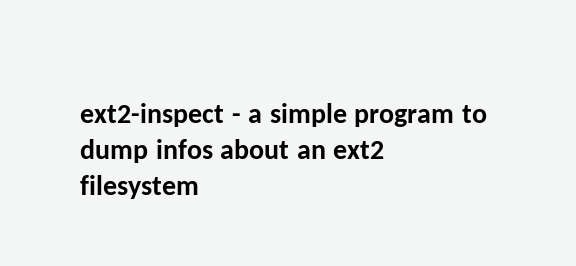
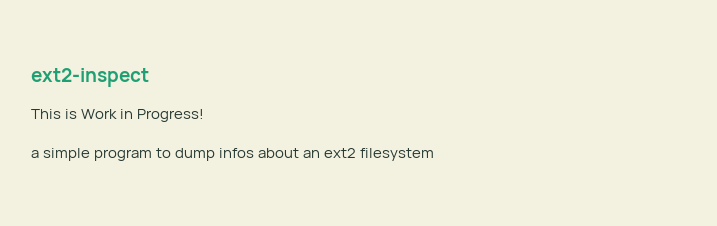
[231,113,241,123] - -> [31,109,205,122] // This is Work in Progress! //

